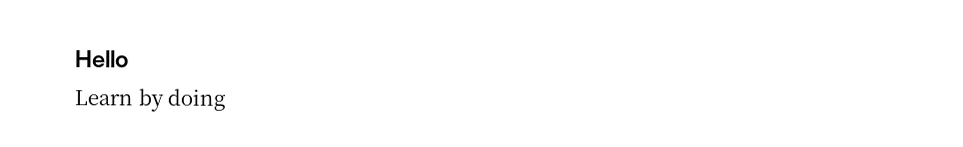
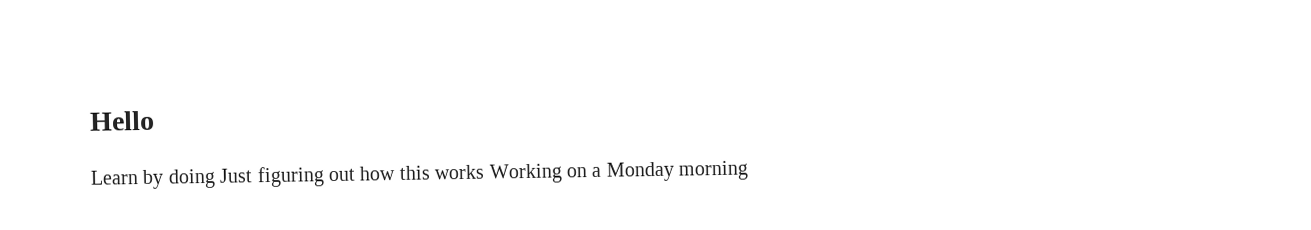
(227, 99) none -> [219,160,750,188] Just figuring out how this works Working on a Monday morning

